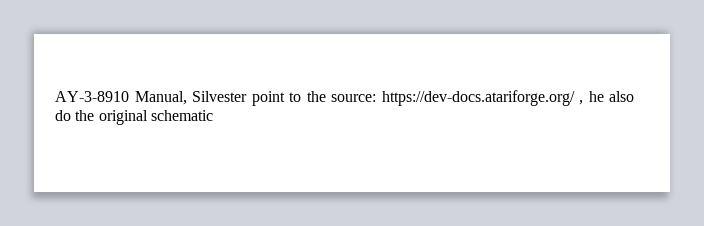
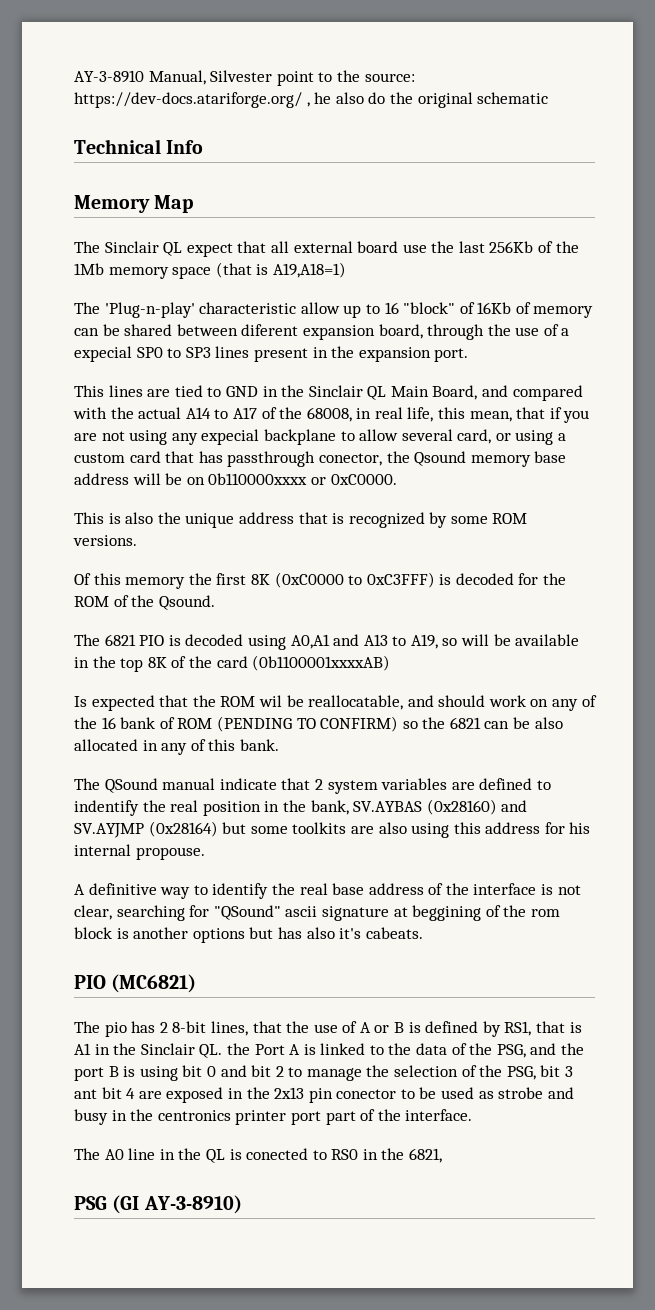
(213, 115) none -> [74,139,204,154] [74,195,194,213] [74,241,579,257] [74,262,346,279] [74,302,594,318] [74,324,570,340] [74,346,469,362] [74,385,583,401] [73,407,590,423] [74,429,567,445] [74,451,567,467] [74,473,397,485] [74,512,528,528] [73,535,137,546] [74,572,567,589] [74,595,215,610] [74,634,580,650] [74,655,391,672] [74,695,597,711] [74,716,563,732] [74,739,279,755] [74,778,551,794] [74,799,528,816] [74,821,591,838] [74,844,205,860] [74,883,581,899] [74,905,560,921] [74,927,423,943] [74,974,197,993] [74,1021,582,1037] [74,1043,585,1058] [74,1065,574,1081] [74,1087,574,1103] [74,1109,473,1125] [74,1148,443,1163] [74,1195,242,1214] // Technical Info // Memory Map // The Sinclair QL expect that all external board use the last 256Kb of the 1Mb memory space (that is A19,A18=1) // The 'Plug-n-play' characteristic allow up to 16 "block" of 16Kb of memory can be shared between diferent expansion board, through the use of a expecial SP0 to SP3 lines present in the expansion port. // This lines are tied to GND in the Sinclair QL Main Board, and compared with the actual A14 to A17 of the 68008, in real life, this mean, that if you are not using any expecial backplane to allow several card, or using a custom card that has passthrough conector, the Qsound memory base address will be on 0b110000xxxx or 0xC0000. // This is also the unique address that is recognized by some ROM versions. // Of this memory the first 8K (0xC0000 to 0xC3FFF) is decoded for the ROM of the Qsound. // The 6821 PIO is decoded using A0,A1 and A13 to A19, so will be available in the top 8K of the card (0b1100001xxxxAB) // Is expected that the ROM wil be reallocatable, and should work on any of the 16 bank of ROM (PENDING TO CONFIRM) so the 6821 can be also allocated in any of this bank. // The QSound manual indicate that 2 system variables are defined to indentify the real position in the bank, SV.AYBAS (0x28160) and SV.AYJMP (0x28164) but some toolkits are also using this address for his internal propouse. // A definitive way to identify the real base address of the interface is not clear, searching for "QSound" ascii signature at beggining of the rom block is another options but has also it's cabeats. // PIO (MC6821) // The pio has 2 8-bit lines, that the use of A or B is defined by RS1, that is A1 in the Sinclair QL. the Port A is linked to the data of the PSG, and the port B is using bit 0 and bit 2 to manage the selection of the PSG, bit 3 ant bit 4 are exposed in the 2x13 pin conector to be used as strobe and busy in the centronics printer port part of the interface. // The A0 line in the QL is conected to RS0 in the 6821, // PSG (GI AY-3-8910)

